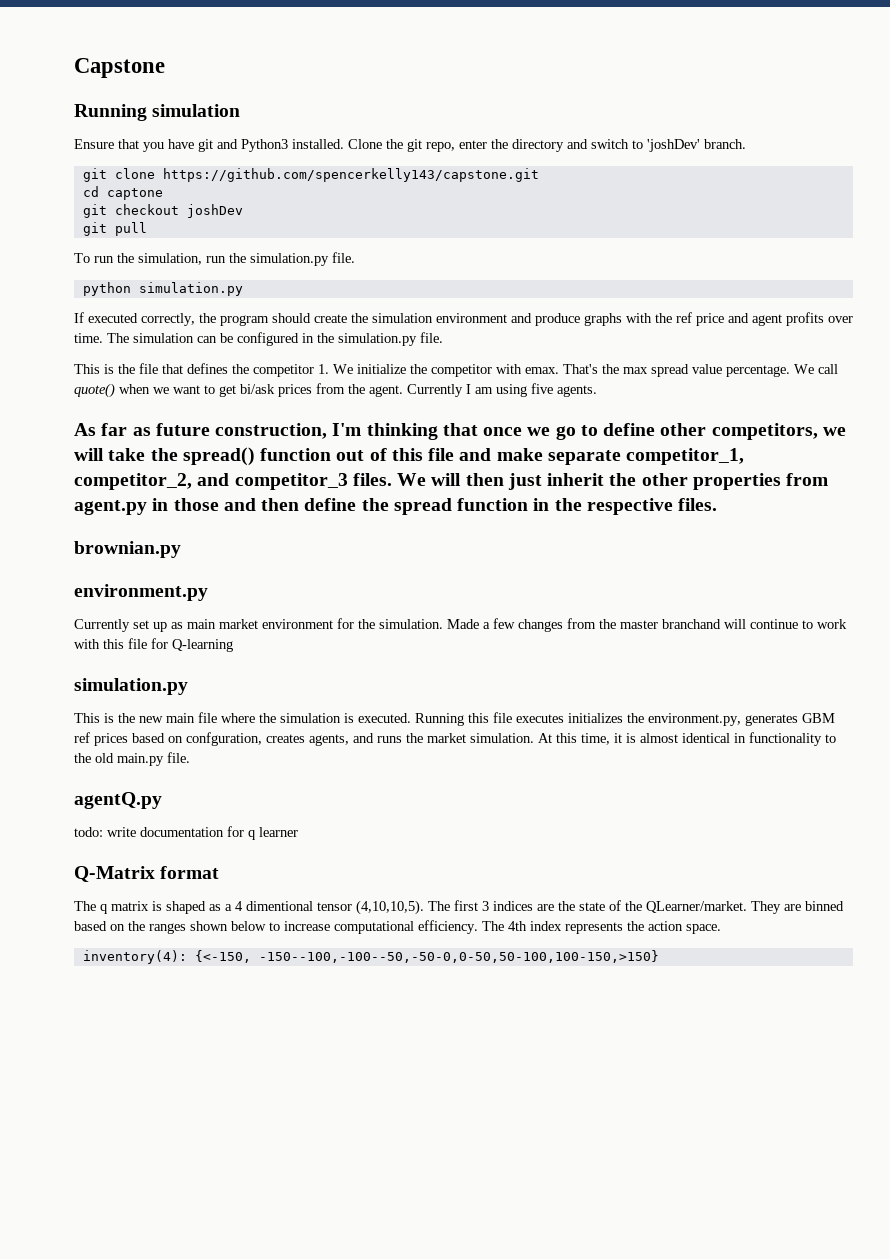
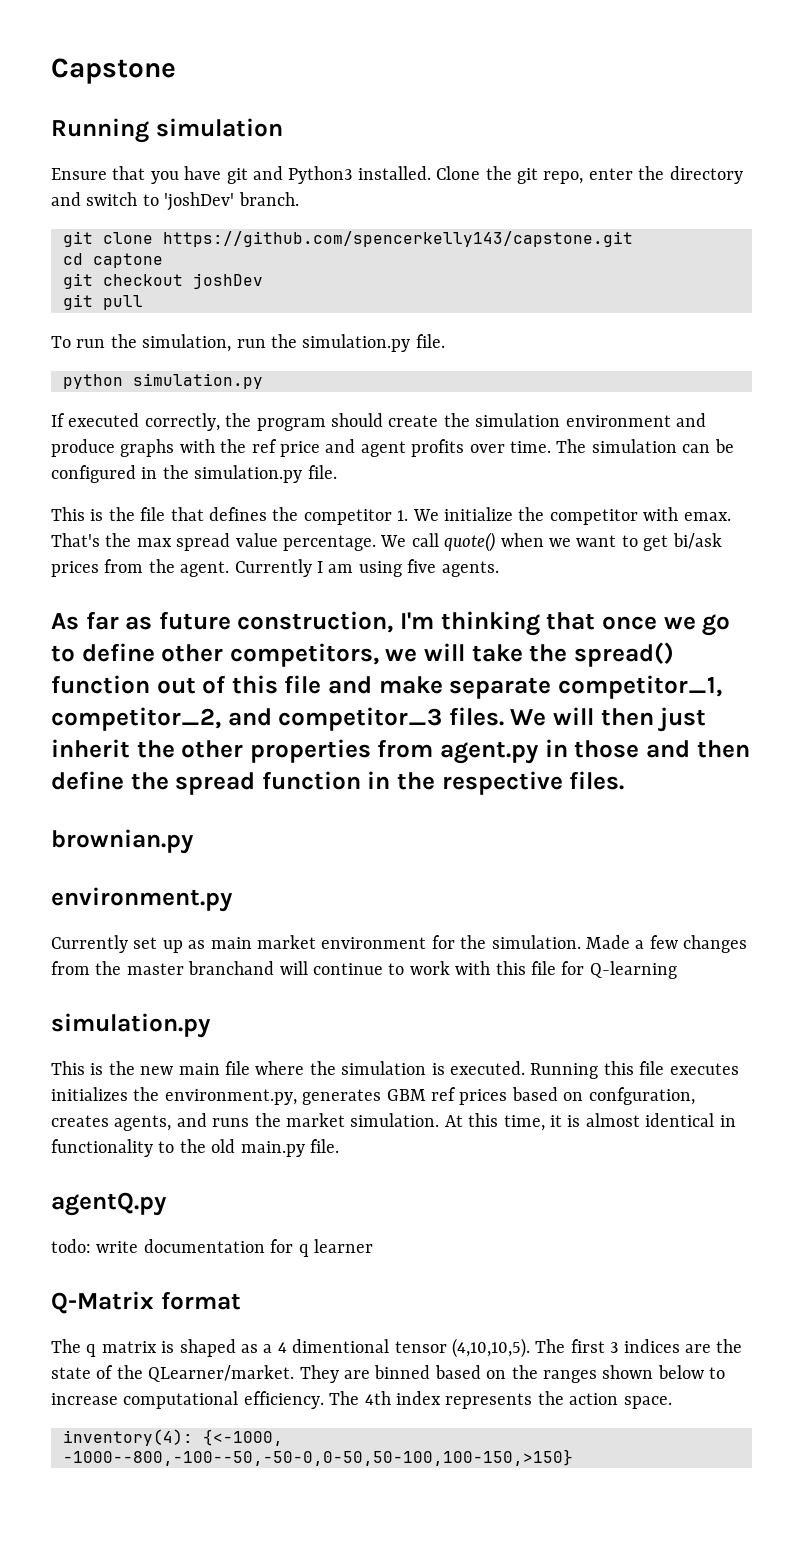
[194,950,659,963] {<-150, -150--100,-100--50,-50-0,0-50,50-100,100-150,>150} -> [203,1429,283,1446] [63,1449,573,1466] {<-1000, -1000--800,-100--50,-50-0,0-50,50-100,100-150,>150}

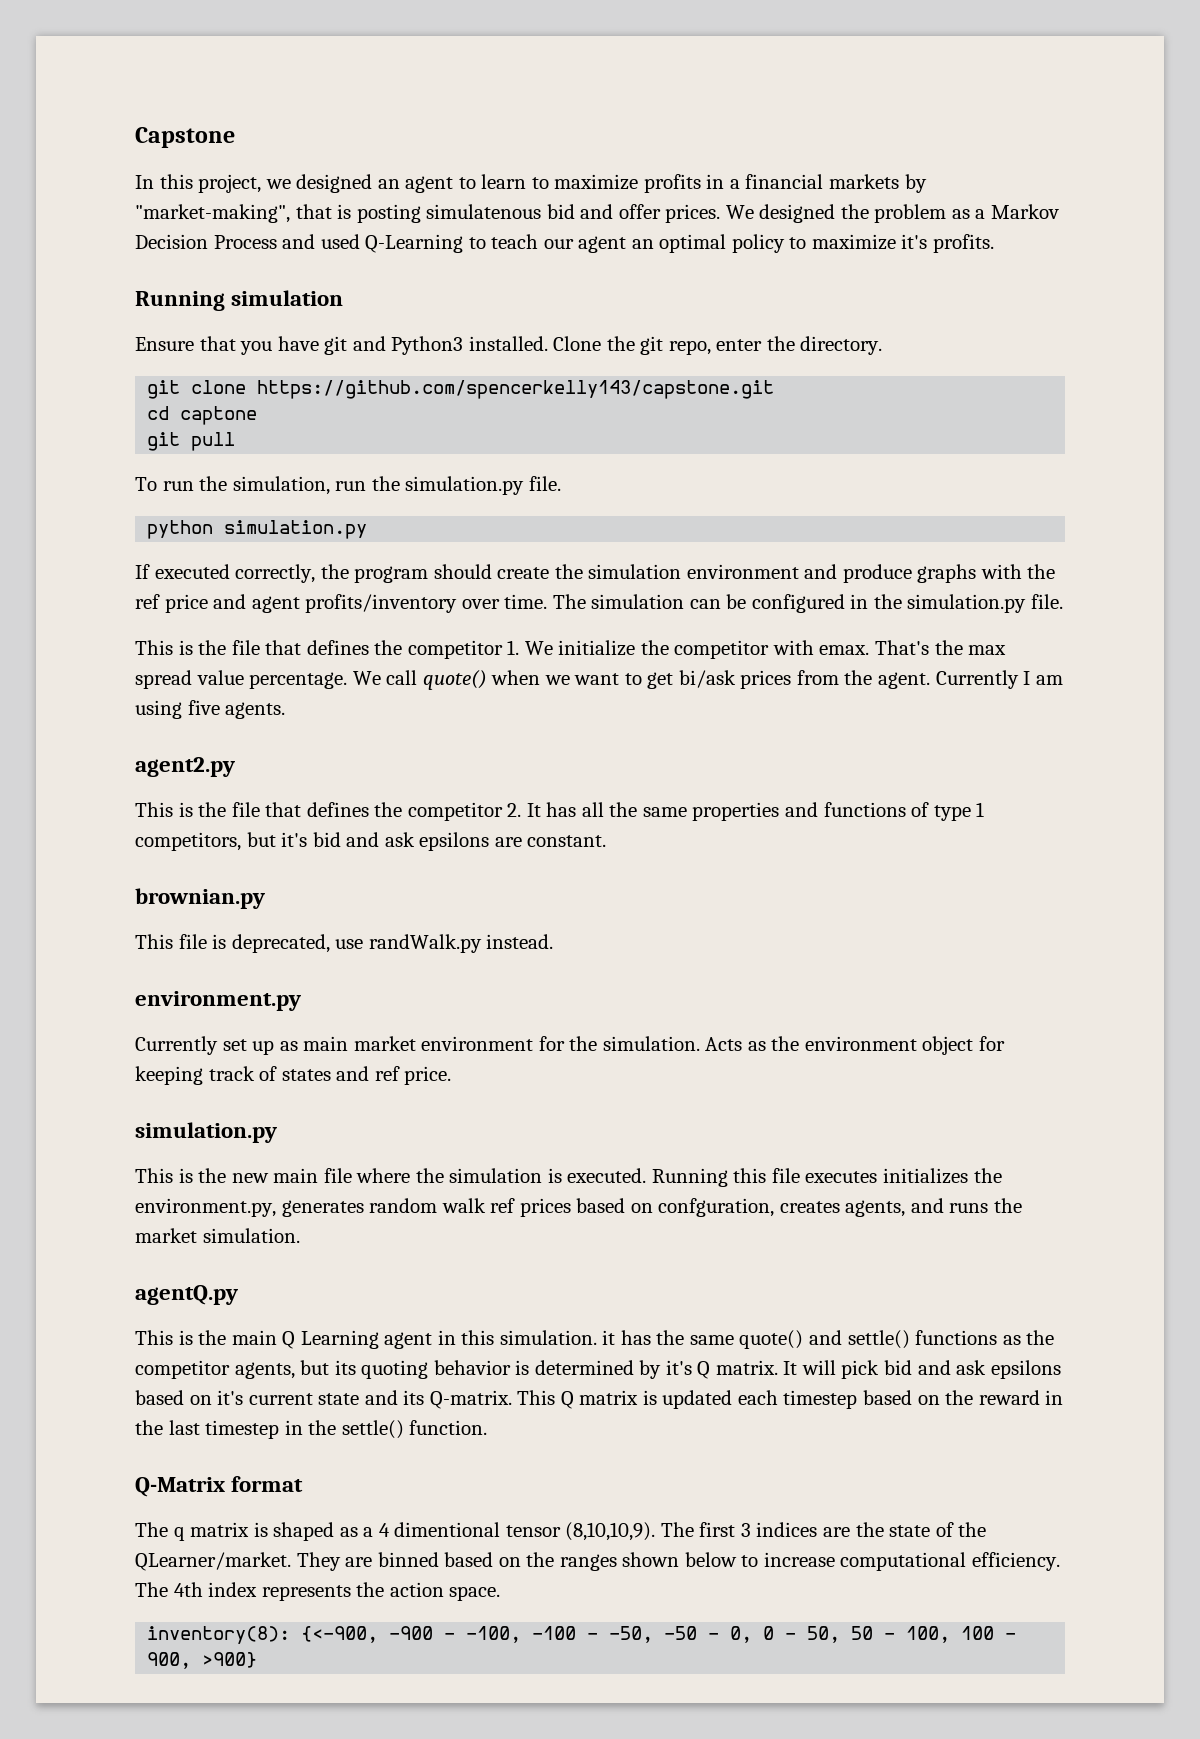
(176, 71) none -> [135,174,927,193] [135,204,1060,223] [135,234,995,253] // In this project, we designed an agent to learn to maximize profits in a financial markets by "market-making", that is posting simulatenous bid and offer prices. We designed the problem as a Markov Decision Process and used Q-Learning to teach our agent an optimal policy to maximize it's profits.
[669,166,743,184] [51,192,299,211] directory and switch to 'joshDev' branch. -> [800,336,883,355] directory.
[63,273,263,289] // git checkout joshDev -> (258, 415) none
[411,439,465,457] profits -> [305,594,458,613] profits/inventory
[51,611,731,636] [51,642,674,667] [51,675,722,699] [51,707,707,732] [51,739,750,764] [51,771,625,795] [51,829,194,854] As far as future construction, I'm thinking that once we go to define other competitors, we will take the spread() function out of this file and make separate competitor_1, competitor_2, and competitor_3 files. We will then just inherit the other properties from agent.py in those and then define the spread function in the respective files. // brownian.py -> [135,757,235,777] [135,802,985,821] [135,832,607,851] [135,888,265,909] [135,934,554,953] agent2.py // This is the file that defines the competitor 2. It has all the same properties and functions of type 1 competitors, but it's bid and ask epsilons are constant. // brownian.py // This file is deprecated, use randWalk.py instead.
[585,935,748,953] [51,961,677,979] Made a few changes from the master branchand will continue to work with this file for Q-learning -> [705,1036,1006,1055] [135,1066,452,1085] Acts as the environment object for keeping track of states and ref price.
[386,1089,426,1101] GBM -> [369,1198,486,1213] random walk
[444,1113,736,1131] [51,1139,339,1157] [51,1192,167,1216] [51,1239,373,1257] At this time, it is almost identical in functionality to the old main.py file. // agentQ.py // todo: write documentation for q learner -> [135,1285,238,1305] [135,1330,1055,1349] [135,1360,1061,1379] [135,1390,1064,1409] [135,1420,488,1439] // agentQ.py // This is the main Q Learning agent in this simulation. it has the same quote() and settle() functions as the competitor agents, but its quoting behavior is determined by it's Q matrix. It will pick bid and ask epsilons based on it's current state and its Q-matrix. This Q matrix is updated each timestep based on the reward in the last timestep in the settle() function.
[452,1338,530,1358] (4,10,10,5). -> [565,1522,656,1541] (8,10,10,9).
[63,1429,283,1446] [63,1449,573,1466] inventory(4): {<-1000, -1000--800,-100--50,-50-0,0-50,50-100,100-150,>150} -> [147,1626,1017,1644] [147,1652,258,1669] inventory(8): {<-900, -900 - -100, -100 - -50, -50 - 0, 0 - 50, 50 - 100, 100 - 900, >900}

